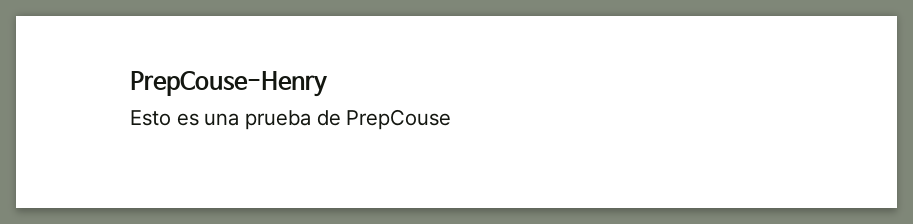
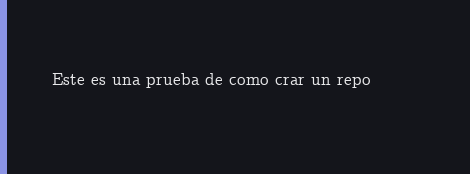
[130,71,327,97] [130,110,171,126] PrepCouse-Henry // Esto -> [52,73,85,85] Este
[346,109,452,130] PrepCouse -> [229,76,371,88] como crar un repo

